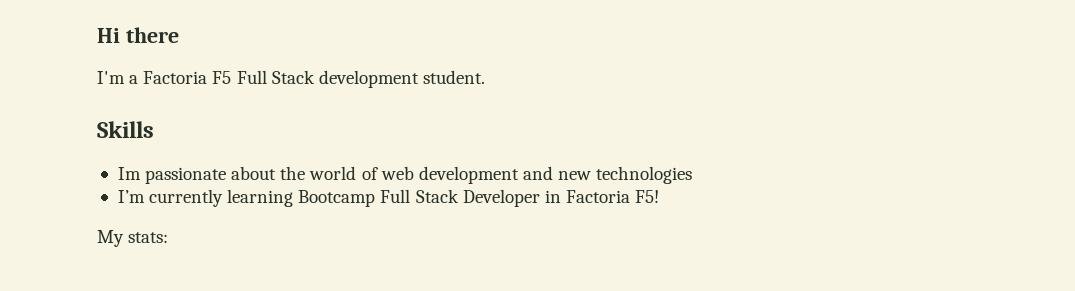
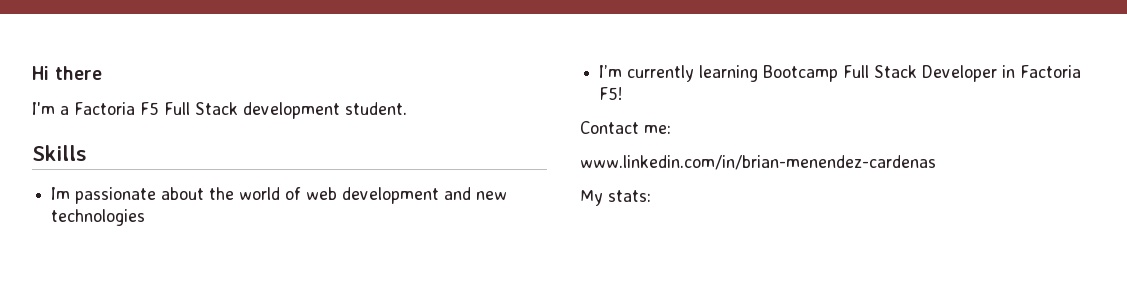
(660, 196) none -> [580,121,671,134] [580,155,936,170] // Contact me: // www.linkedin.com/in/brian-menendez-cardenas

